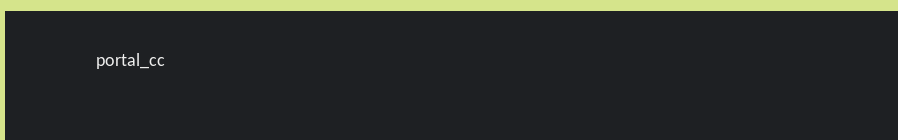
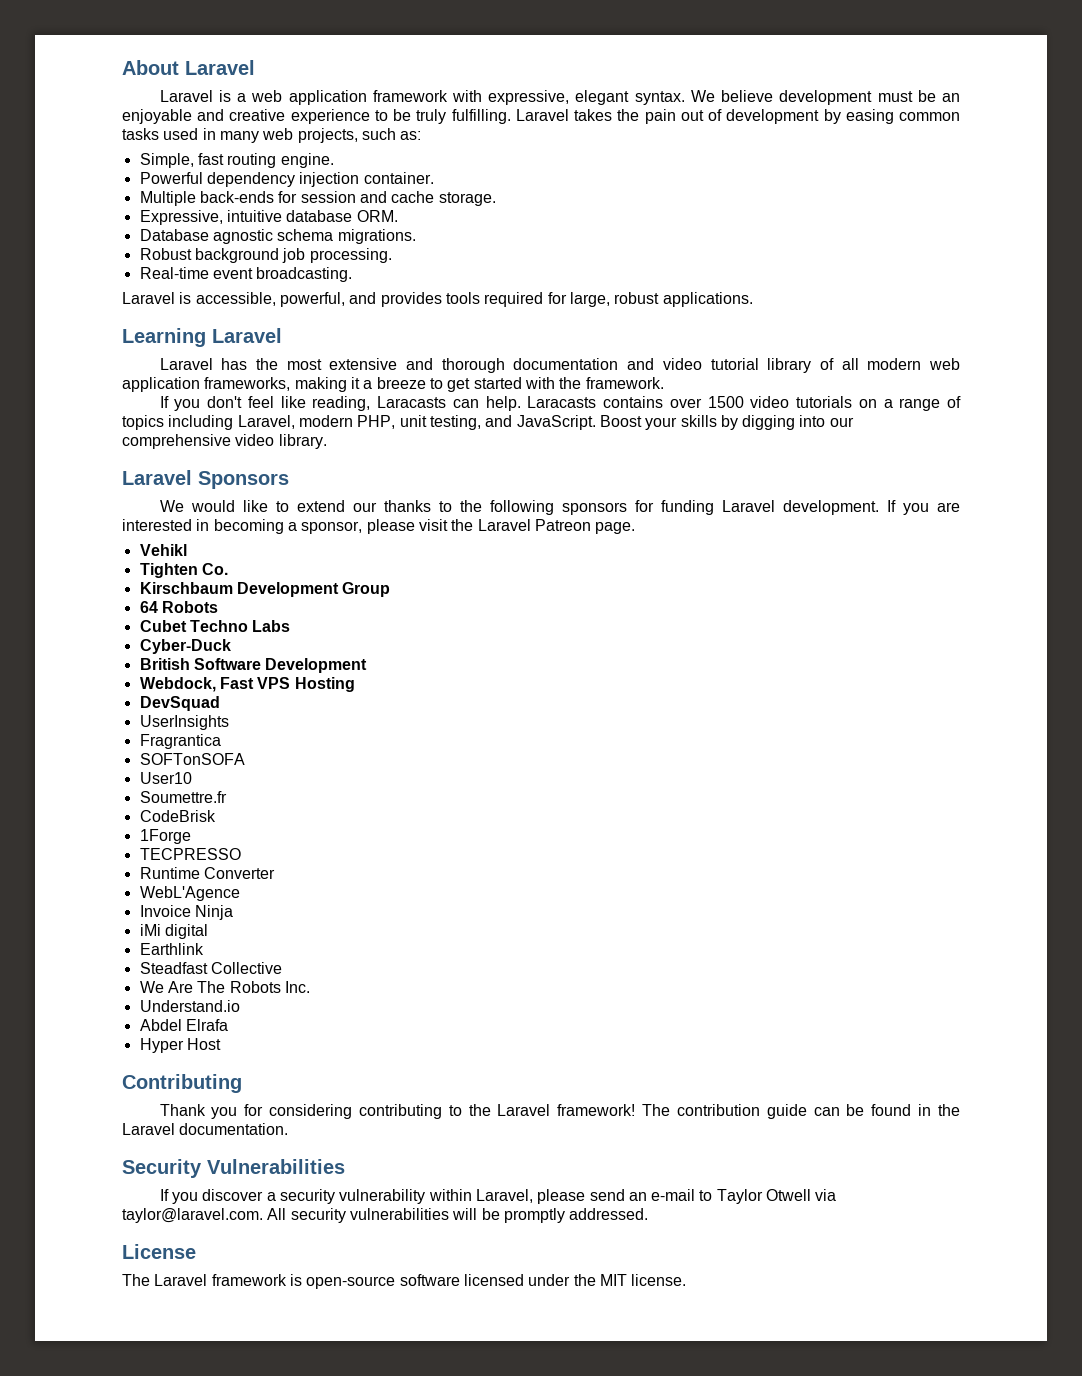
[96,53,165,69] portal_cc -> [122,60,255,75] [159,90,961,105] [122,109,961,124] [122,128,422,143] [139,153,334,168] [139,172,434,187] [139,191,496,206] [139,210,398,225] [139,229,416,244] [139,248,392,263] [139,267,353,282] [122,292,753,307] [122,328,282,347] [159,358,960,373] [122,377,664,392] [159,396,962,411] [122,415,854,430] [122,434,327,449] [122,470,289,489] [159,500,961,515] [122,519,636,534] [139,544,187,556] [139,563,228,578] [139,582,391,597] [139,601,218,613] [139,620,291,632] [139,639,231,654] [139,658,368,673] [139,677,355,692] [139,696,220,711] [139,715,229,730] [139,734,221,749] [139,753,245,765] [139,772,192,784] [139,791,227,803] [139,810,216,822] [139,829,191,844] [139,848,241,860] [139,867,275,879] [139,886,240,901] [139,905,233,920] [139,924,208,939] [139,943,204,955] [139,962,282,974] [139,981,310,993] [139,1000,240,1012] [139,1019,228,1031] [139,1038,221,1053] [122,1074,242,1093] [159,1104,960,1119] [122,1123,289,1135] [122,1159,345,1178] [159,1189,837,1204] [122,1208,649,1223] [122,1244,196,1259] [122,1274,687,1289] About Laravel // Laravel is a web application framework with expressive, elegant syntax. We believe development must be an enjoyable and creative experience to be truly fulfilling. Laravel takes the pain out of development by easing common tasks used in many web projects, such as: // Simple, fast routing engine. // Powerful dependency injection container. // Multiple back-ends for session and cache storage. // Expressive, intuitive database ORM. // Database agnostic schema migrations. // Robust background job processing. // Real-time event broadcasting. // Laravel is accessible, powerful, and provides tools required for large, robust applications. // Learning Laravel // Laravel has the most extensive and thorough documentation and video tutorial library of all modern web application frameworks, making it a breeze to get started with the framework. // If you don't feel like reading, Laracasts can help. Laracasts contains over 1500 video tutorials on a range of topics including Laravel, modern PHP, unit testing, and JavaScript. Boost your skills by digging into our comprehensive video library. // Laravel Sponsors // We would like to extend our thanks to the following sponsors for funding Laravel development. If you are interested in becoming a sponsor, please visit the Laravel Patreon page. // Vehikl // Tighten Co. // Kirschbaum Development Group // 64 Robots // Cubet Techno Labs // Cyber-Duck // British Software Development // Webdock, Fast VPS Hosting // DevSquad // UserInsights // Fragrantica // SOFTonSOFA // User10 // Soumettre.fr // CodeBrisk // 1Forge // TECPRESSO // Runtime Converter // WebL'Agence // Invoice Ninja // iMi digital // Earthlink // Steadfast Collective // We Are The Robots Inc. // Understand.io // Abdel Elrafa // Hyper Host // Contributing // Thank you for considering contributing to the Laravel framework! The contribution guide can be found in the Laravel documentation. // Security Vulnerabilities // If you discover a security vulnerability within Laravel, please send an e-mail to Taylor Otwell via taylor@laravel.com. All security vulnerabilities will be promptly addressed. // License // The Laravel framework is open-source software licensed under the MIT license.

